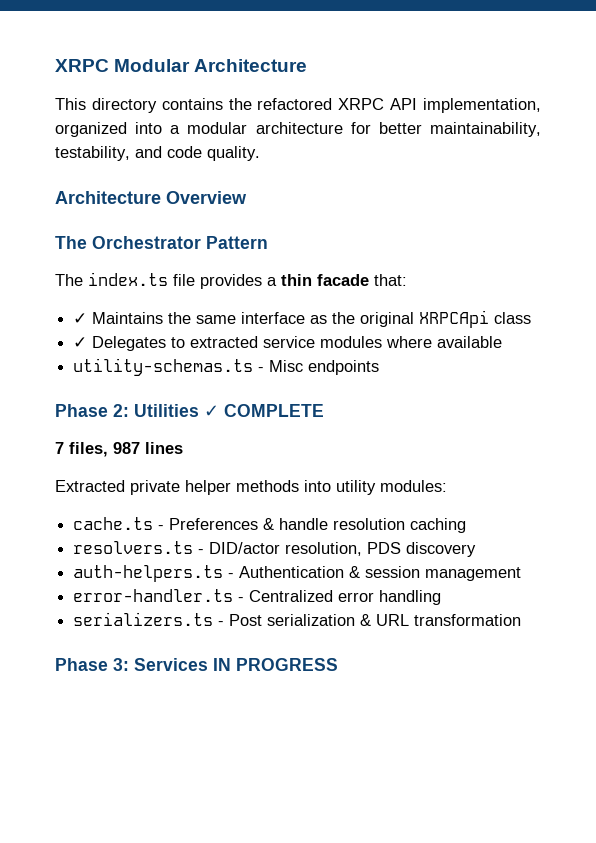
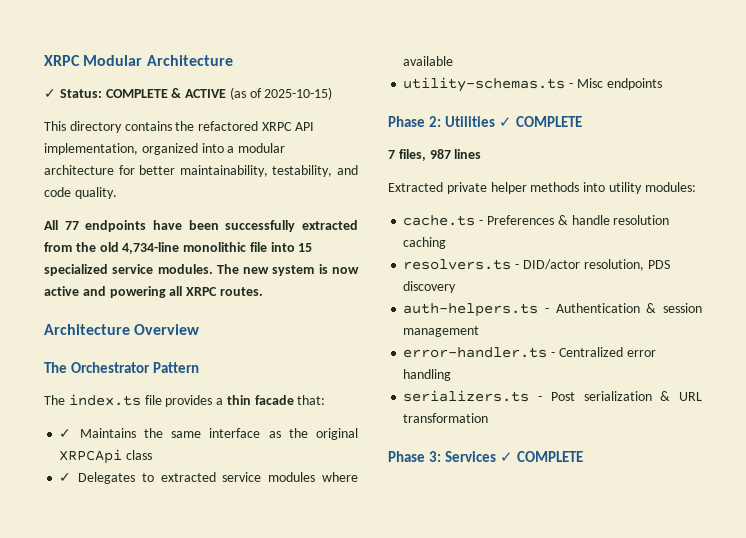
(308, 65) none -> [44,87,333,100] // ✓ Status: COMPLETE & ACTIVE (as of 2025-10-15)
(260, 153) none -> [44,220,358,232] [44,242,313,254] [44,264,359,276] [44,286,263,298] // All 77 endpoints have been successfully extracted from the old 4,734-line monolithic file into 15 specialized service modules. The new system is now active and powering all XRPC routes.
[213,658,338,671] IN PROGRESS -> [499,451,583,462] ✓ COMPLETE

